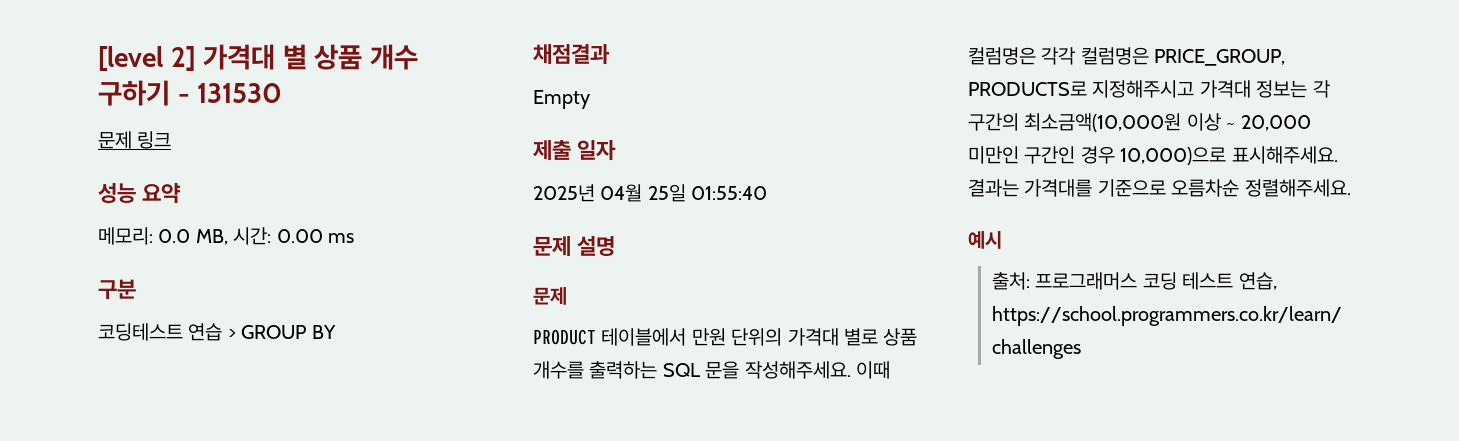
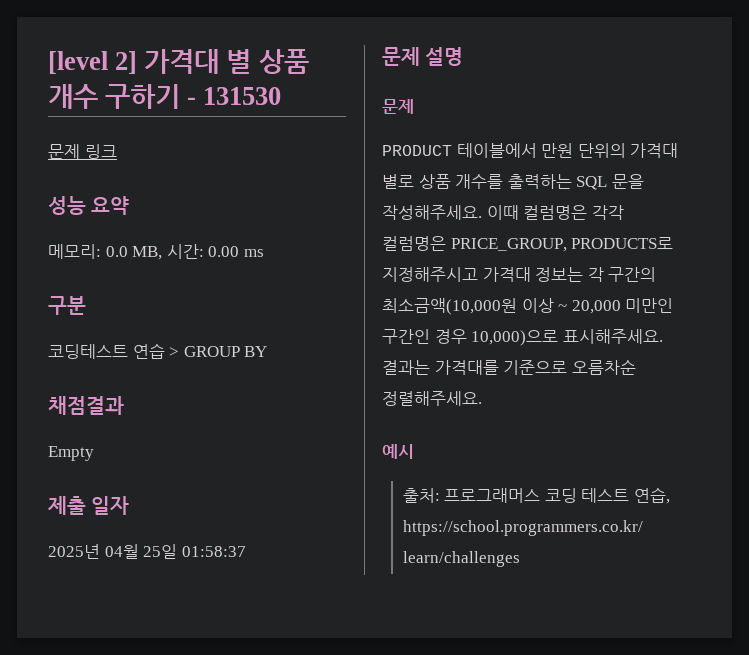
[691,186,768,200] 01:55:40 -> [181,546,246,557] 01:58:37

